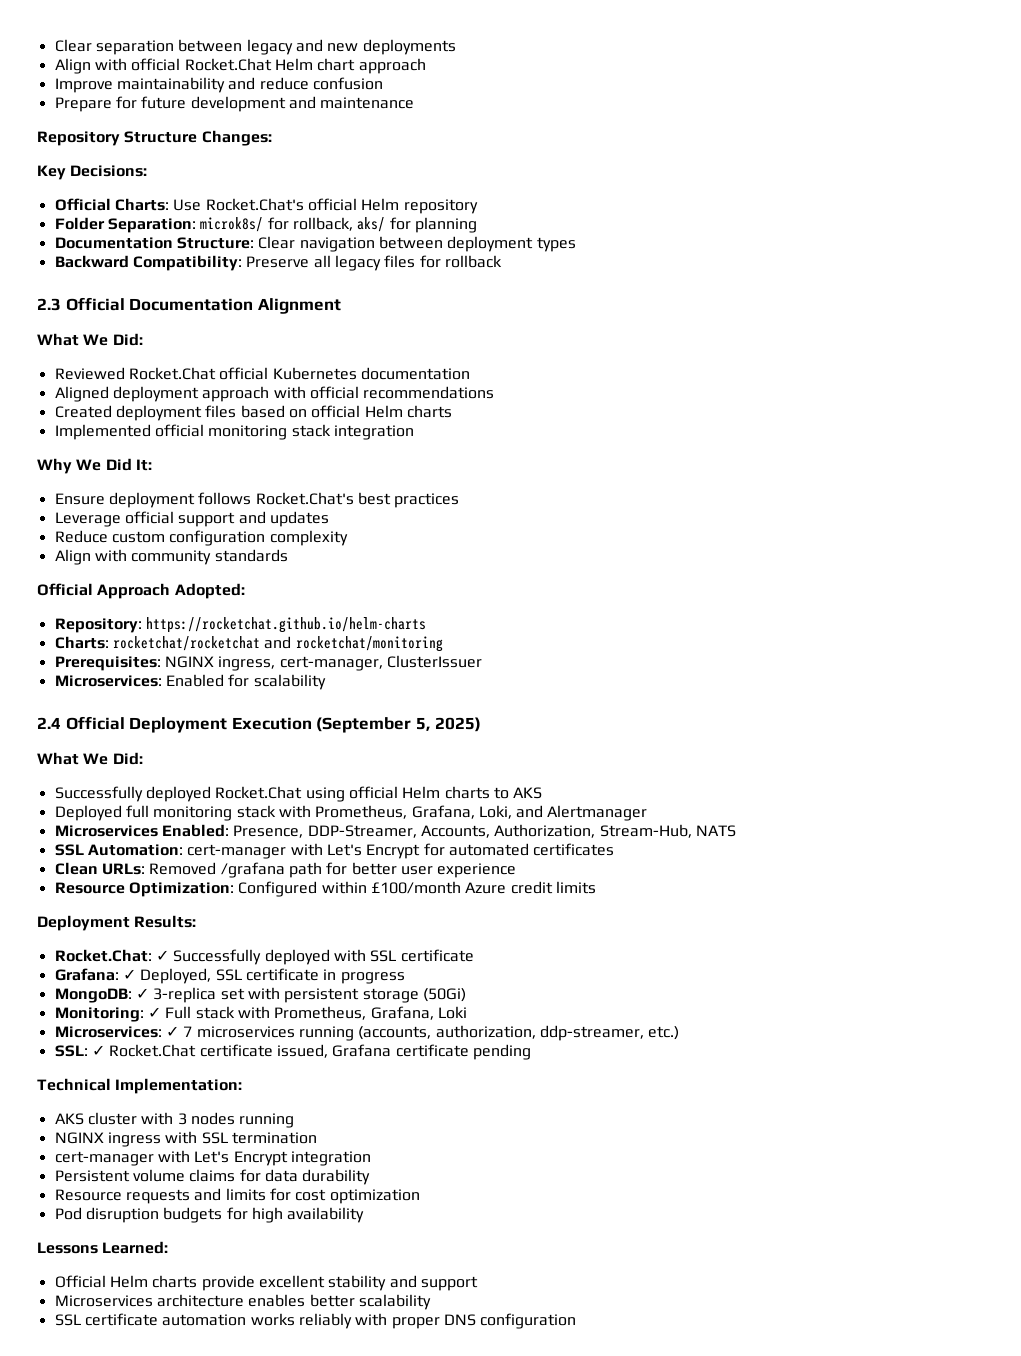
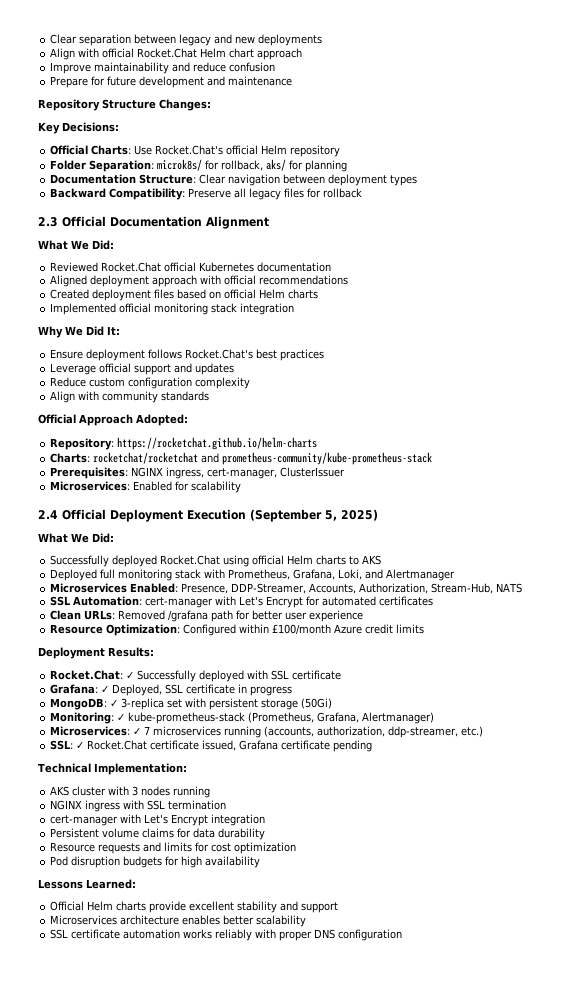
[295,636,443,652] rocketchat/monitoring -> [222,452,433,465] prometheus-community/kube-prometheus-stack
[165,1006,467,1020] Full stack with Prometheus, Grafana, Loki -> [128,712,435,724] kube-prometheus-stack (Prometheus, Grafana, Alertmanager)

